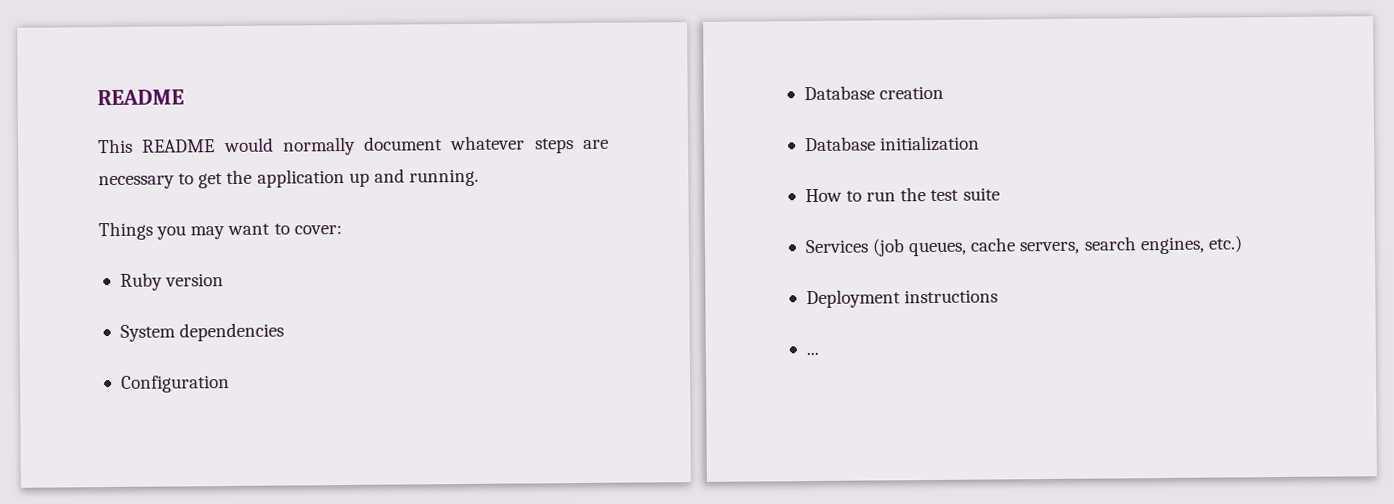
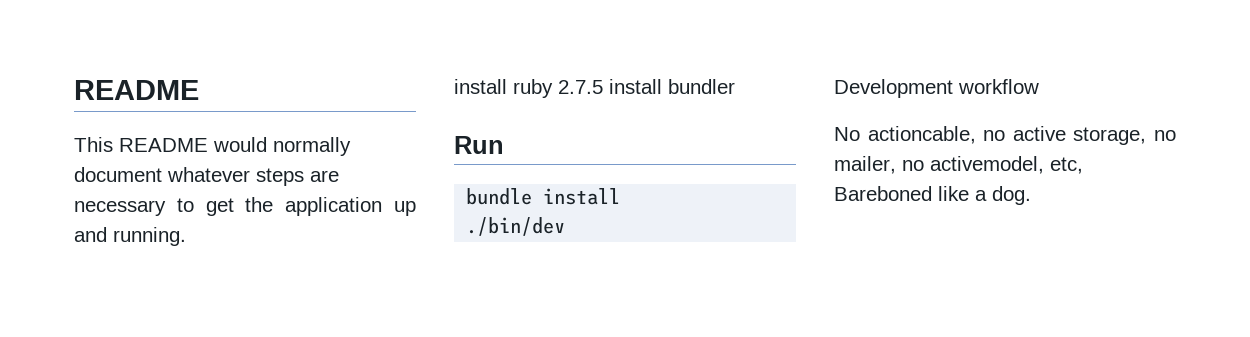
[98,221,342,241] [119,272,225,291] [119,322,285,342] [120,375,230,393] [803,85,945,101] [804,135,981,152] [804,187,1000,203] [804,235,1243,257] [805,289,999,309] [805,351,819,356] Things you may want to cover: // Ruby version // System dependencies // Configuration // Database creation // Database initialization // How to run the test suite // Services (job queues, cache servers, search engines, etc.) // Deployment instructions // ... -> [454,79,735,98] [454,136,504,154] [466,188,621,205] [466,217,566,236] [834,79,1039,98] [834,126,1176,145] [834,156,1083,174] [834,186,1031,205] install ruby 2.7.5 install bundler // Run // bundle install // ./bin/dev // Development workflow // No actioncable, no active storage, no mailer, no activemodel, etc, Bareboned like a dog.

